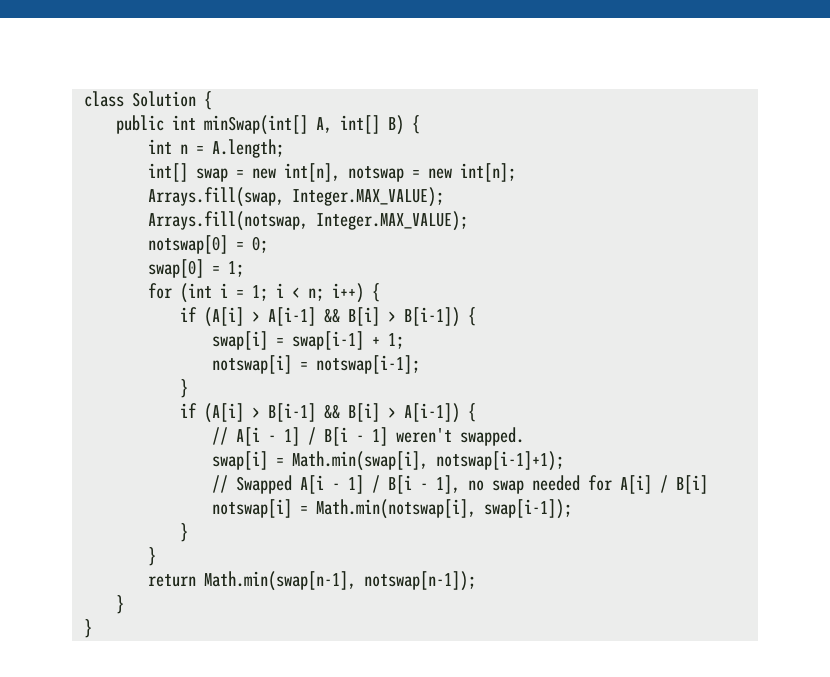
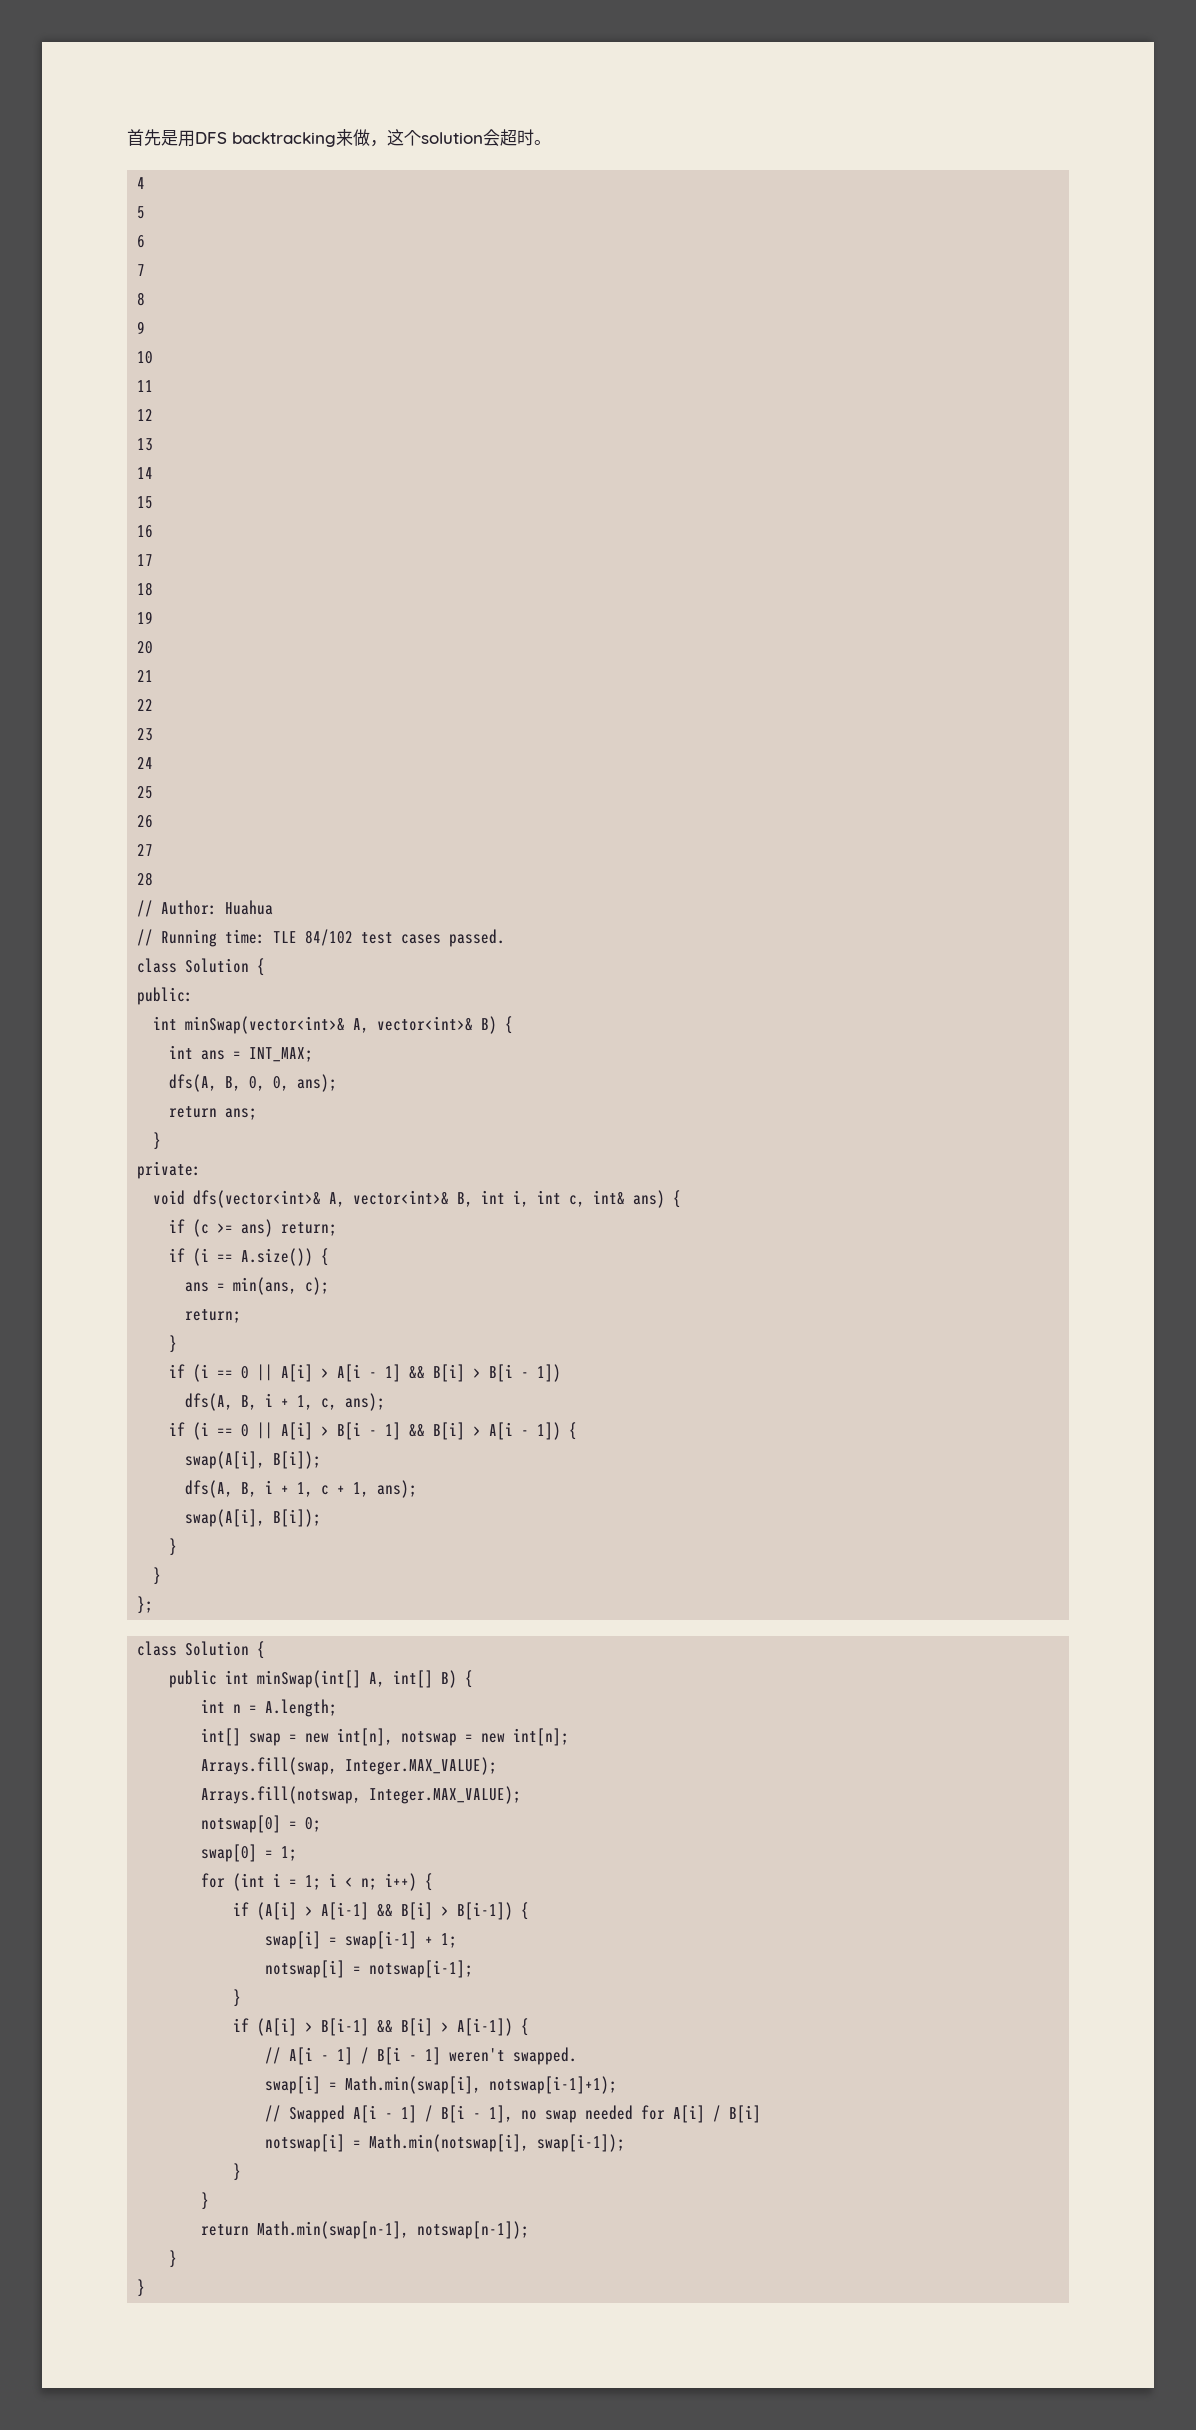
(84, 99) none -> [127,129,551,147] [137,177,146,189] [137,206,146,219] [137,235,146,248] [137,264,146,276] [137,292,146,306] [137,321,146,334] [137,351,154,364] [137,380,154,392] [137,409,154,421] [137,438,154,451] [137,467,154,479] [137,496,154,509] [137,525,154,538] [137,554,154,566] [137,582,154,596] [137,611,154,624] [137,641,154,654] [137,670,154,682] [137,699,154,711] [137,728,154,741] [137,757,154,769] [137,786,154,799] [137,815,154,828] [137,844,154,856] [137,872,154,886] [137,900,274,917] [137,929,506,947] [137,958,266,976] [137,987,194,1005] [153,1016,514,1034] [169,1045,314,1062] [169,1074,338,1092] [169,1106,258,1120] [153,1132,162,1150] [137,1161,202,1179] [153,1190,682,1208] [169,1219,338,1237] [169,1248,330,1266] [185,1277,330,1295] [185,1309,242,1323] [169,1335,178,1353] [169,1364,562,1382] [185,1393,386,1411] [169,1422,578,1440] [185,1451,322,1469] [185,1480,418,1498] [185,1509,322,1527] [169,1538,178,1556] [153,1567,162,1585] [137,1596,154,1614] 首先是用DFS backtracking来做，这个solution会超时。 // 4 // 5 // 6 // 7 // 8 // 9 // 10 // 11 // 12 // 13 // 14 // 15 // 16 // 17 // 18 // 19 // 20 // 21 // 22 // 23 // 24 // 25 // 26 // 27 // 28 // // Author: Huahua // // Running time: TLE 84/102 test cases passed. // class Solution { // public: // int minSwap(vector<int>& A, vector<int>& B) { // int ans = INT_MAX; // dfs(A, B, 0, 0, ans); // return ans; // } // private: // void dfs(vector<int>& A, vector<int>& B, int i, int c, int& ans) { // if (c >= ans) return; // if (i == A.size()) { // ans = min(ans, c); // return; // } // if (i == 0 || A[i] > A[i - 1] && B[i] > B[i - 1]) // dfs(A, B, i + 1, c, ans); // if (i == 0 || A[i] > B[i - 1] && B[i] > A[i - 1]) { // swap(A[i], B[i]); // dfs(A, B, i + 1, c + 1, ans); // swap(A[i], B[i]); // } // } // }; //

